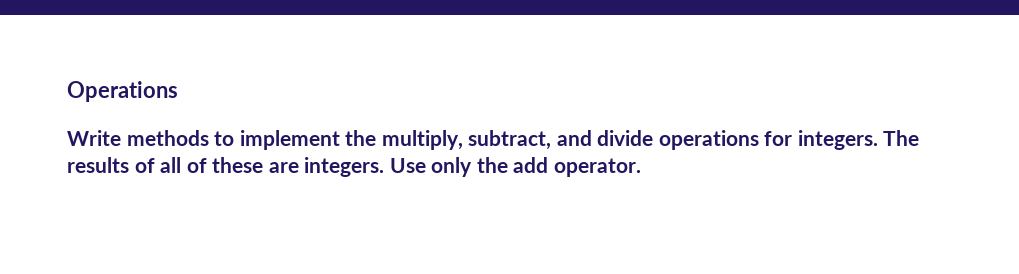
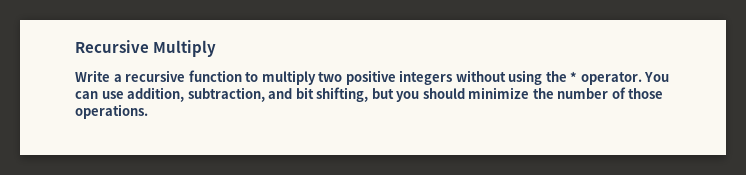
[67,81,178,102] Operations -> [75,40,217,57] Recursive Multiply
[126,130,920,150] [67,157,641,177] methods to implement the multiply, subtract, and divide operations for integers. The results of all of these are integers. Use only the add operator. -> [113,70,670,85] [75,87,664,102] [75,104,148,119] a recursive function to multiply two positive integers without using the * operator. You can use addition, subtraction, and bit shifting, but you should minimize the number of those operations.

